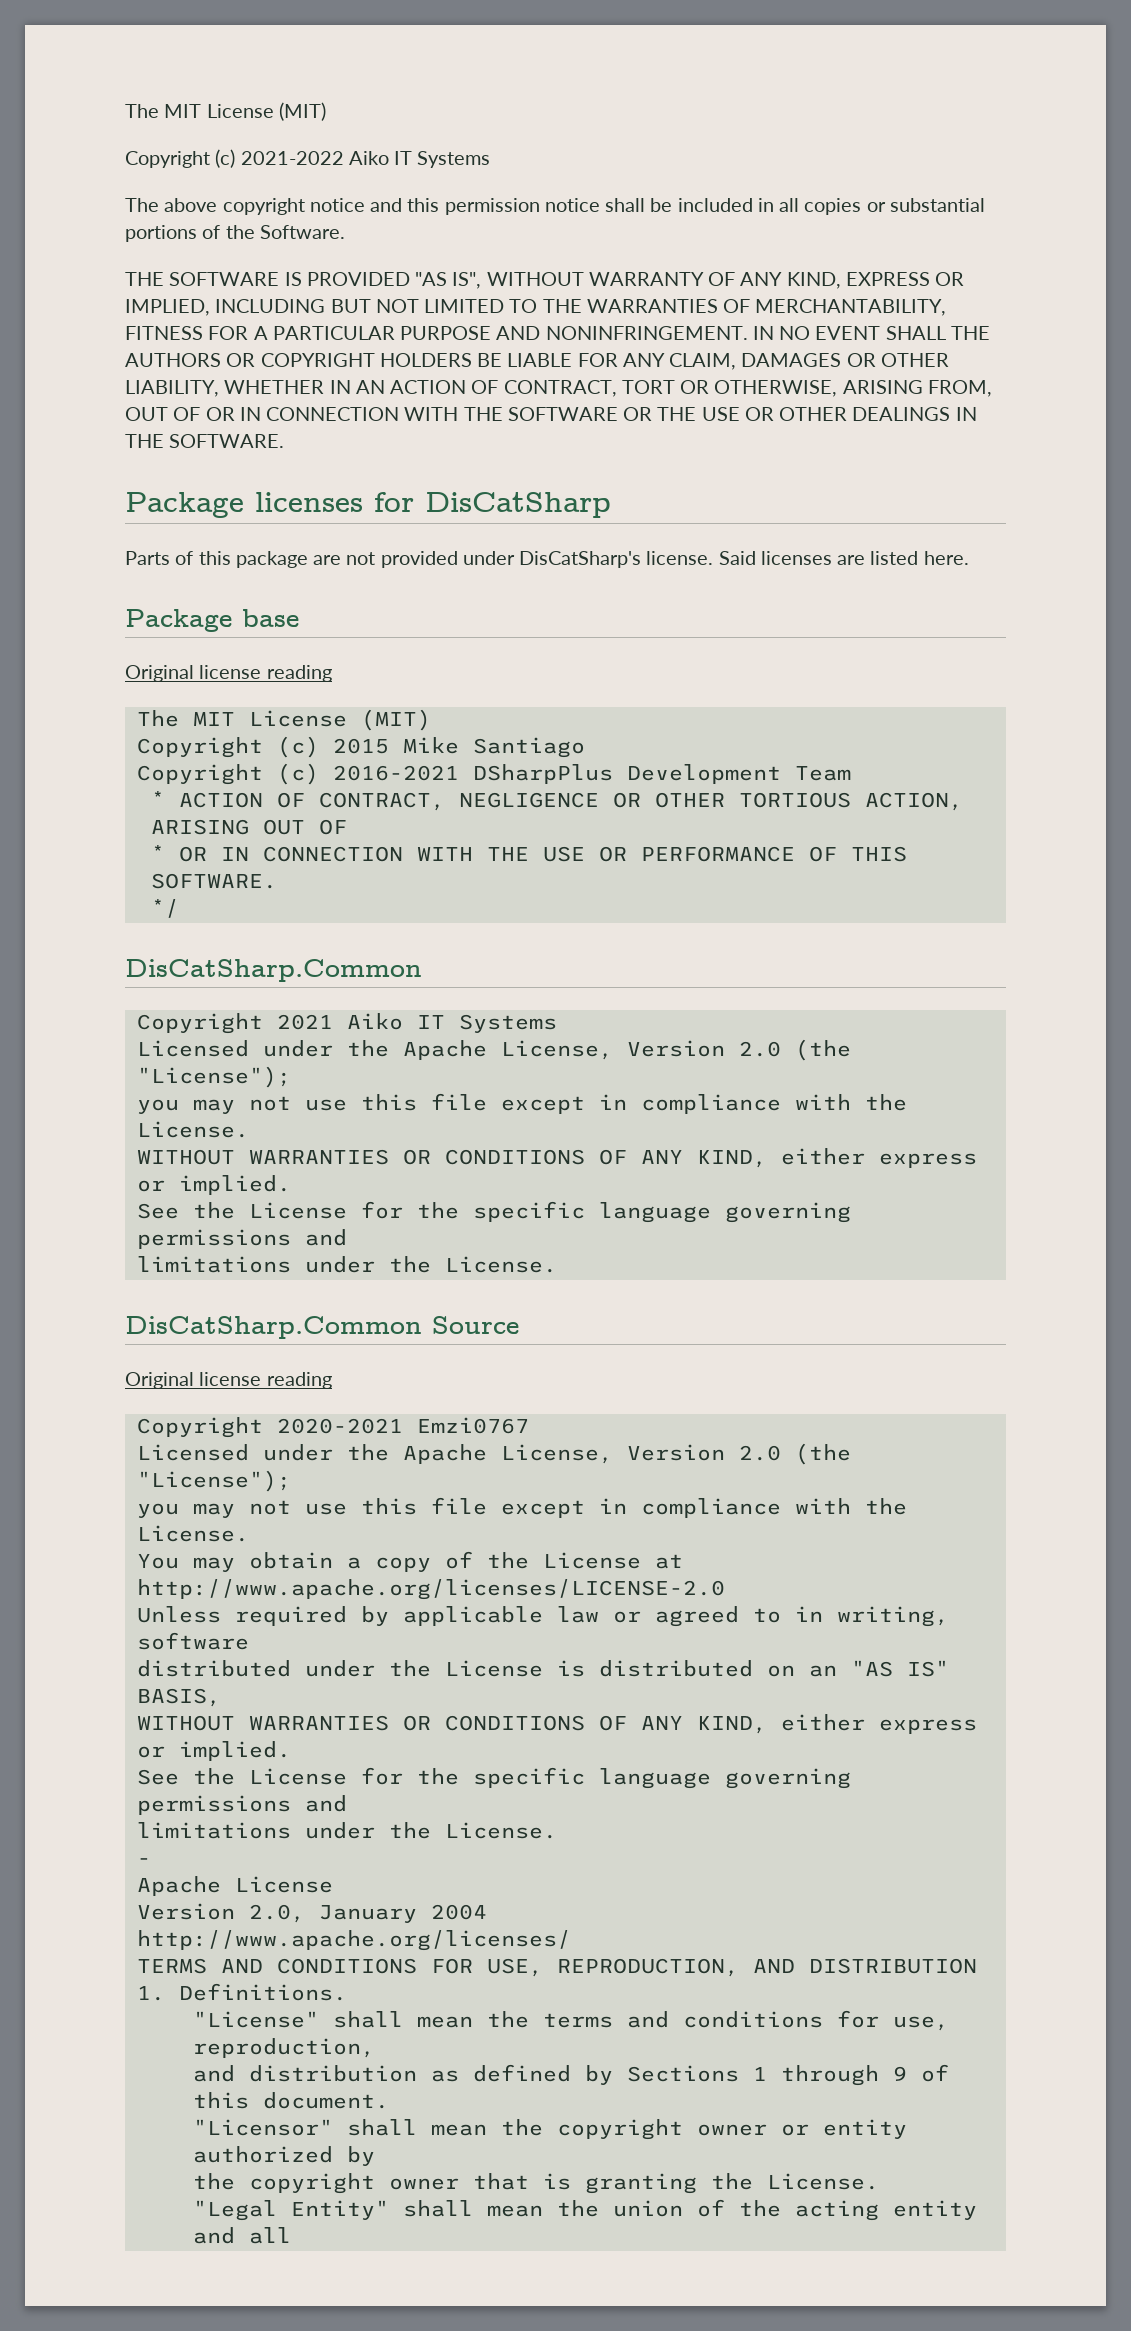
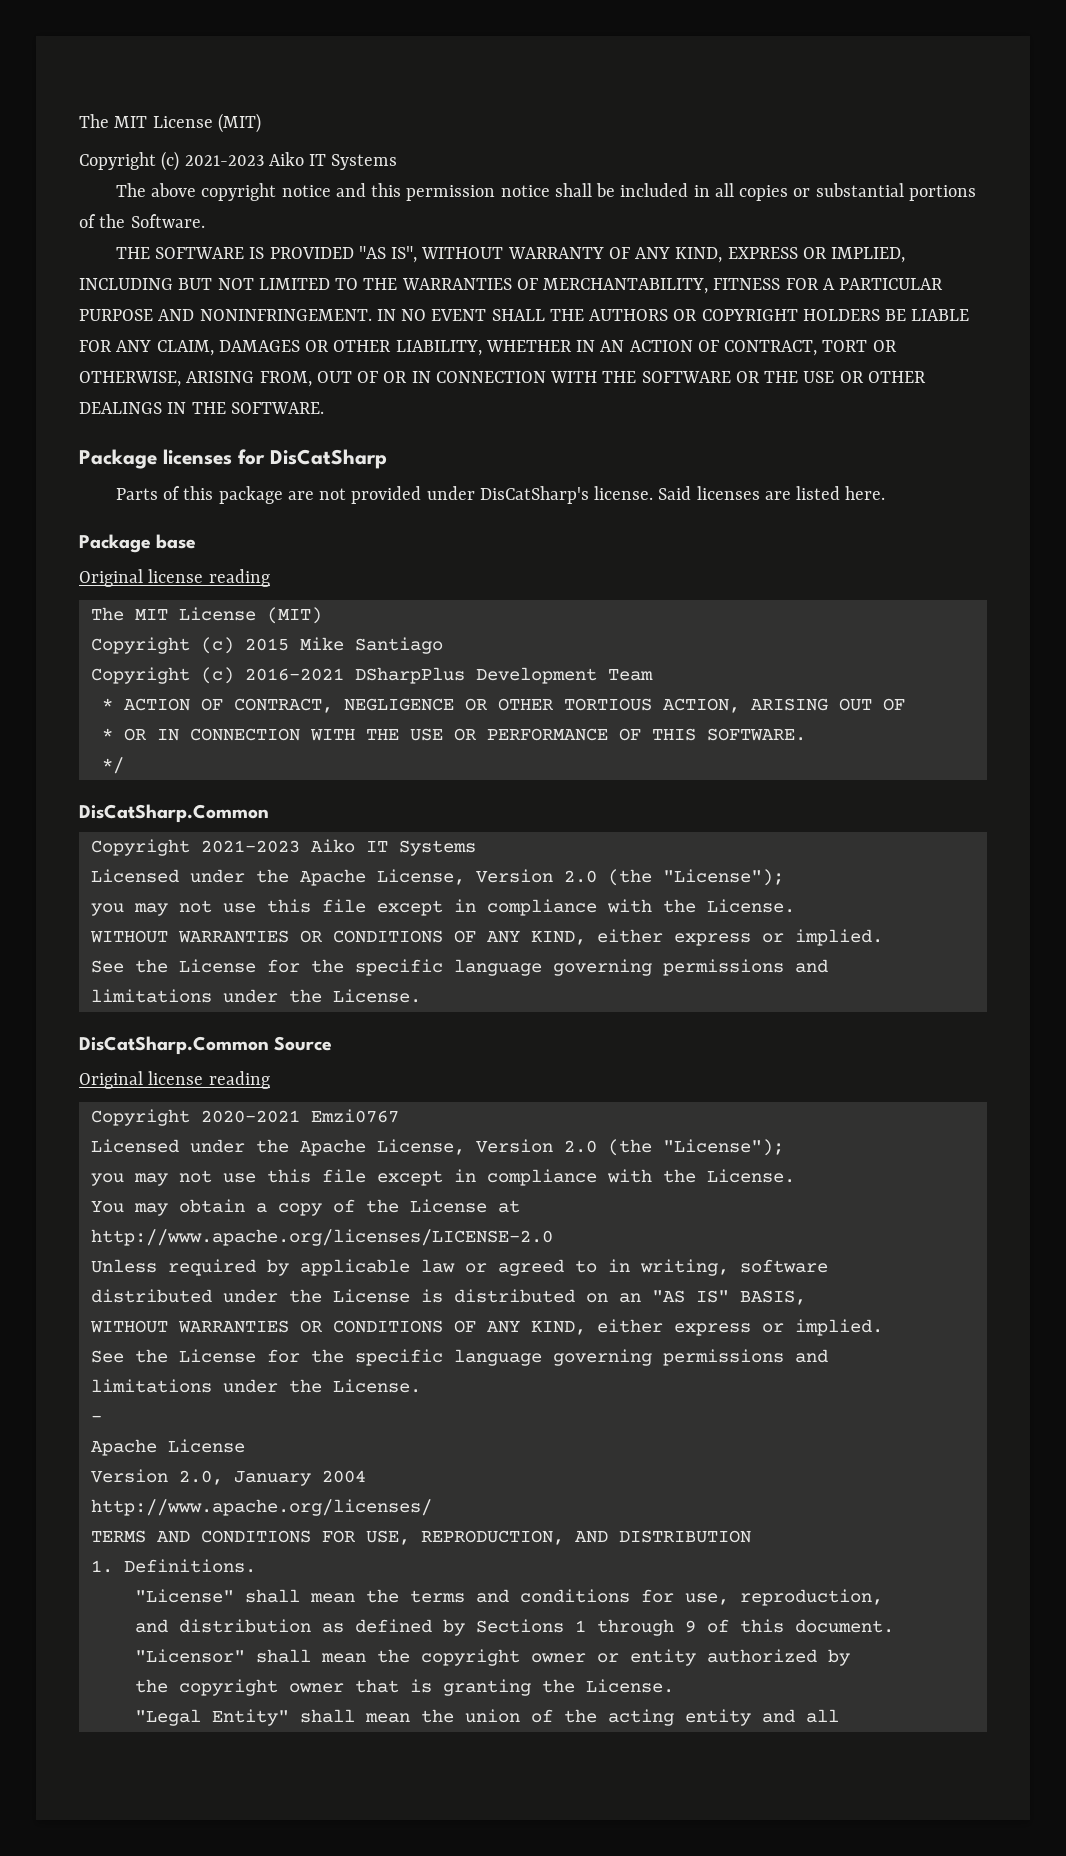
[125,102,326,121] [125,149,344,168] The MIT License (MIT) // Copyright (c) 2021-2022 -> [79,113,261,133] [79,151,264,171] The MIT License (MIT) // Copyright (c) 2021-2023
[276,1014,333,1030] 2021 -> [200,840,300,853] 2021-2023

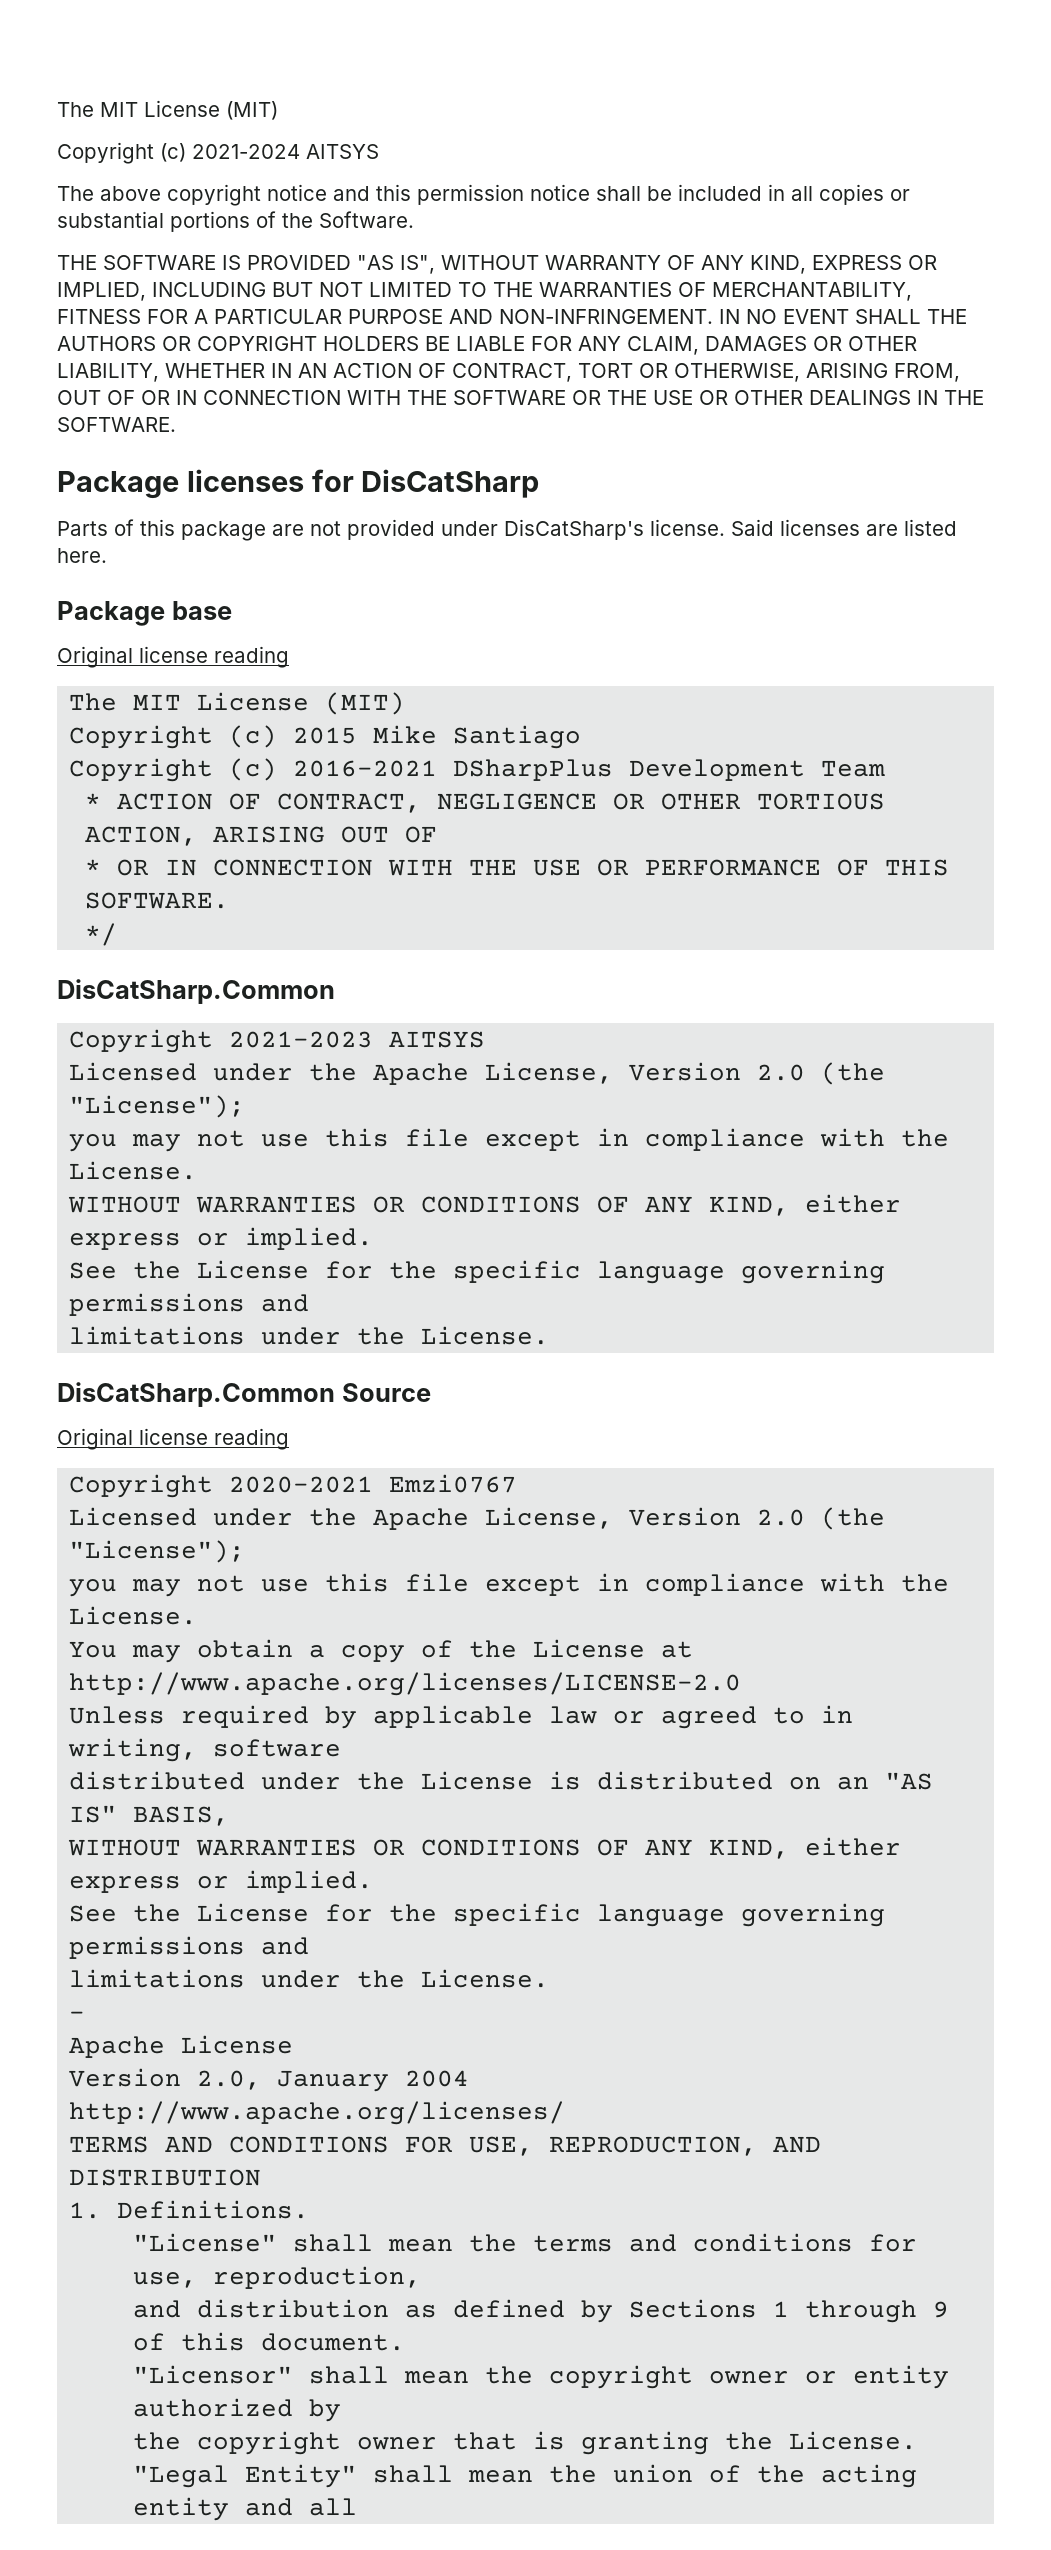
[79,113,261,133] [79,151,398,171] The MIT License (MIT) // Copyright (c) 2021-2023 Aiko IT Systems -> [57,100,278,120] [57,142,379,164] The MIT License (MIT) // Copyright (c) 2021-2024 AITSYS
[199,309,372,321] NONINFRINGEMENT. -> [499,309,713,324] NON-INFRINGEMENT.
[310,839,476,856] Aiko IT Systems -> [389,1031,486,1048] AITSYS

